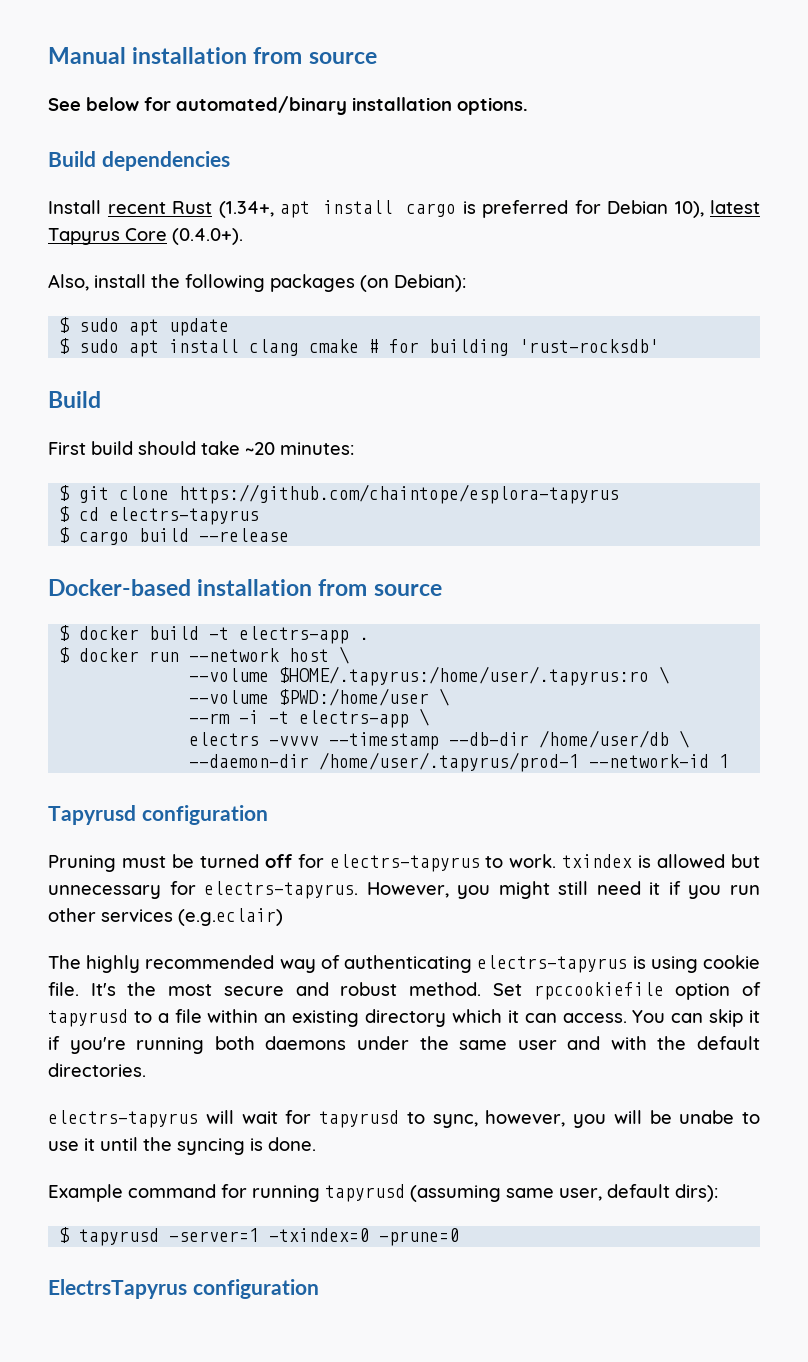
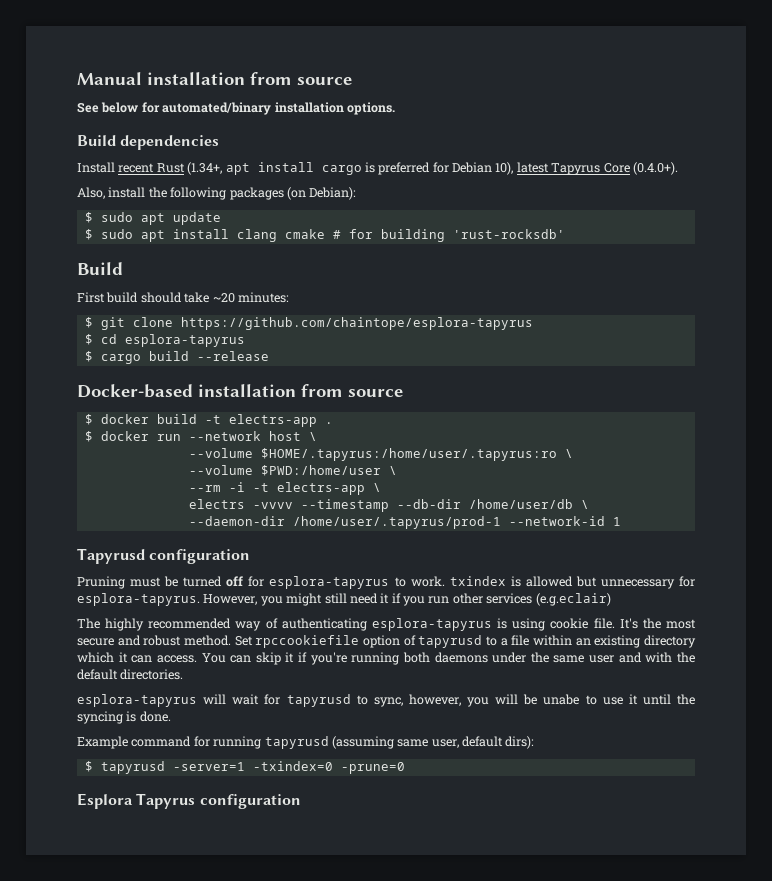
[109,507,260,525] electrs-tapyrus -> [124,334,245,347] esplora-tapyrus
[329,854,480,872] electrs-tapyrus -> [269,576,390,589] esplora-tapyrus
[204,881,359,899] electrs-tapyrus. -> [77,593,200,606] esplora-tapyrus.
[477,955,628,973] electrs-tapyrus -> [371,618,492,631] esplora-tapyrus
[48,1110,198,1128] electrs-tapyrus -> [77,694,197,707] esplora-tapyrus
[48,1279,187,1299] ElectrsTapyrus -> [77,793,196,809] Esplora Tapyrus

